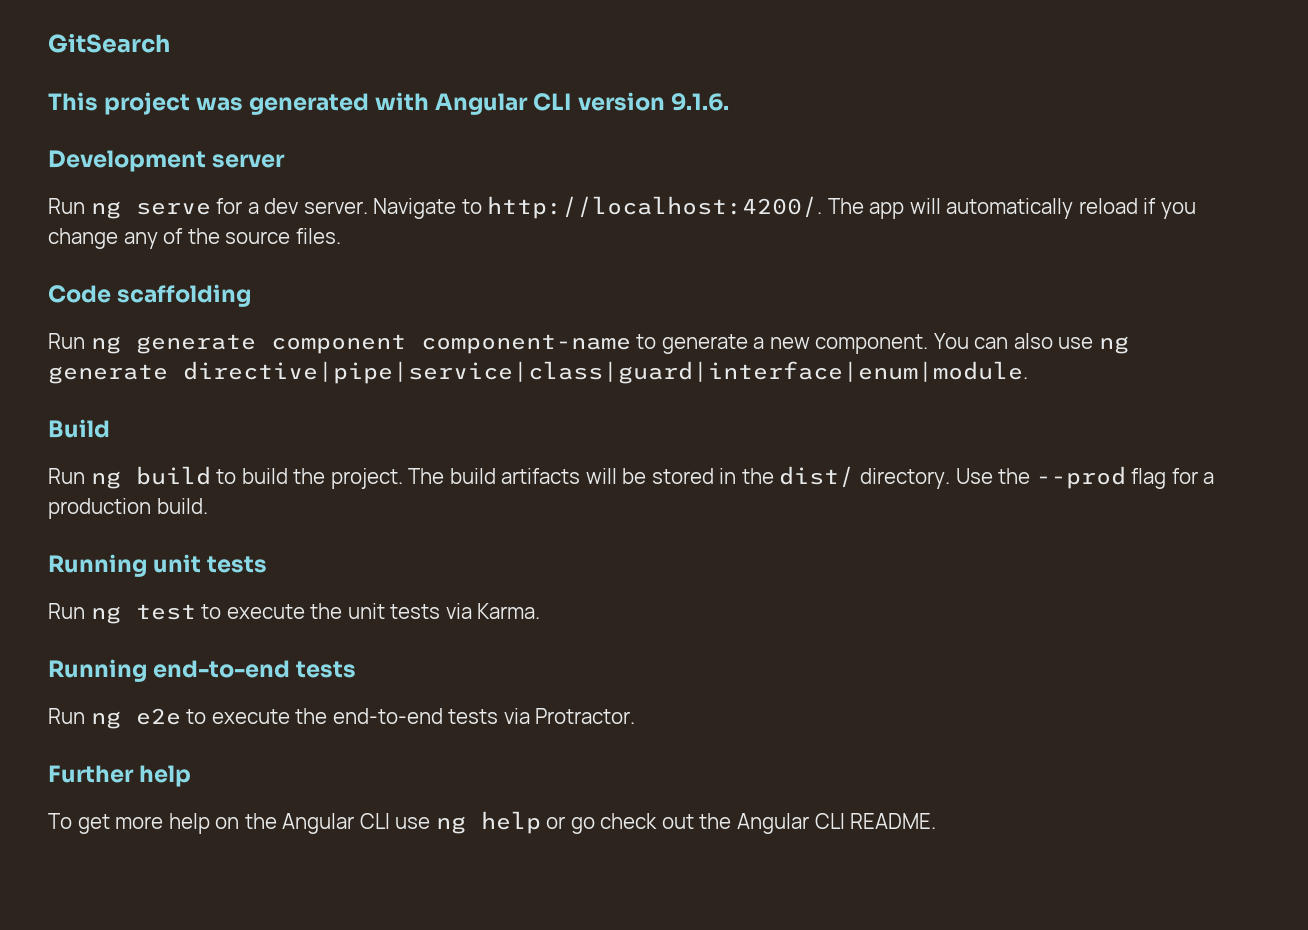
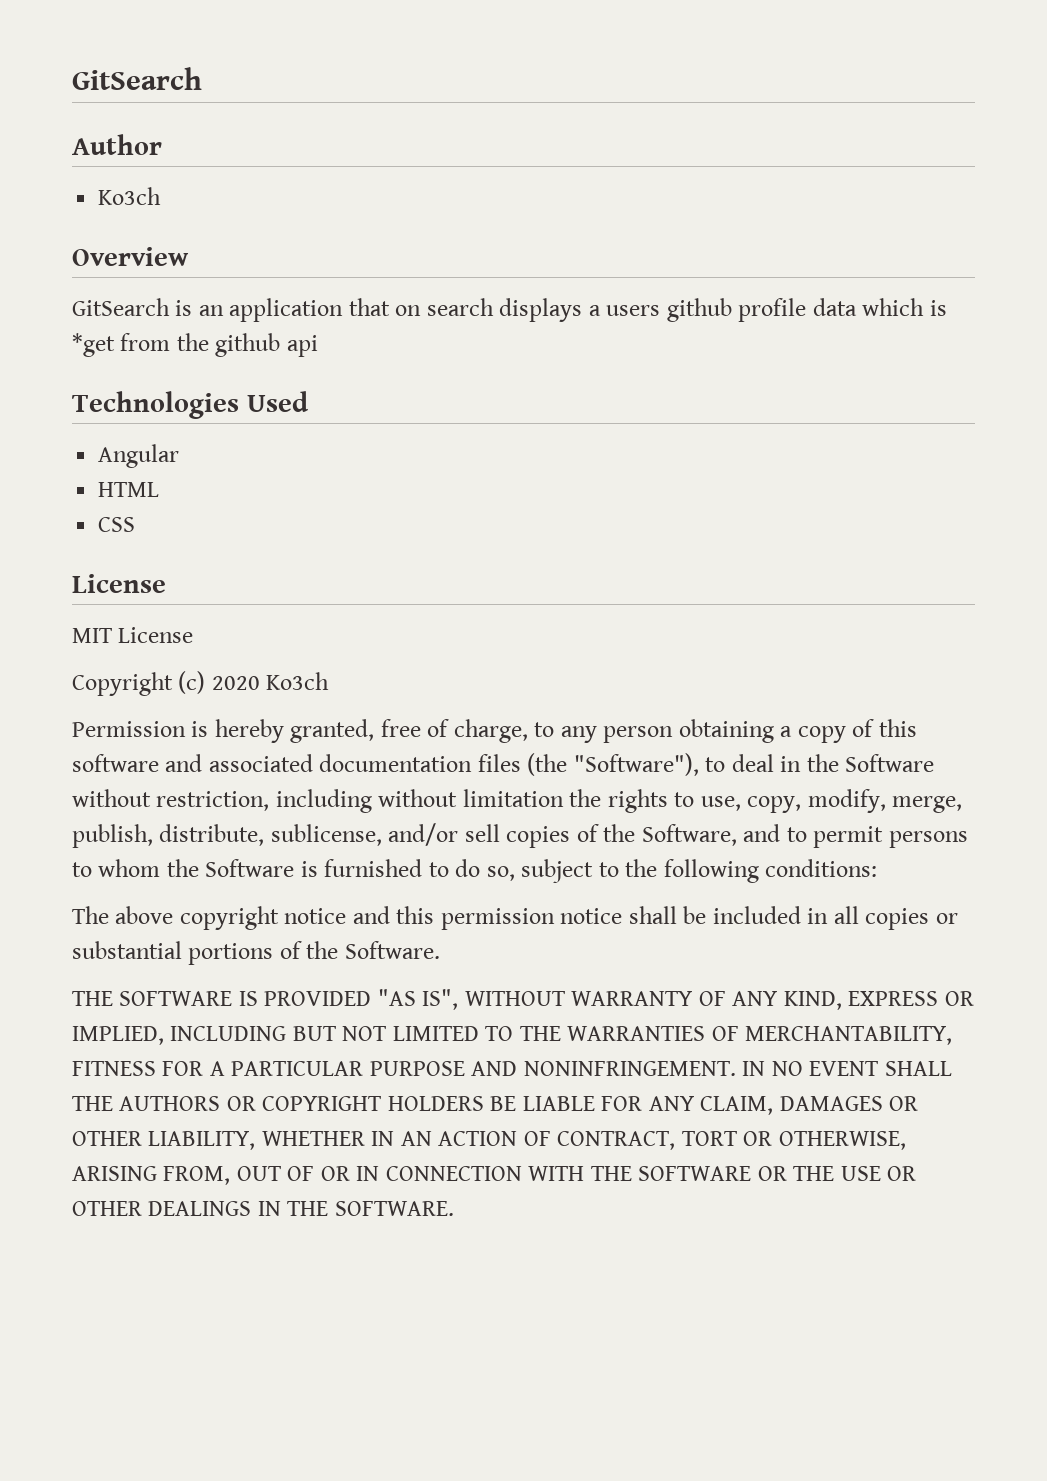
[48,92,729,115] [48,150,286,172] [48,196,1197,219] [48,228,341,249] [48,284,252,307] [48,333,1129,354] [48,361,1028,384] [48,419,110,438] [48,466,1215,489] [48,498,208,519] [48,554,268,577] [48,603,541,624] [48,659,357,682] [48,708,636,729] [48,765,192,787] [48,811,937,834] This project was generated with Angular CLI version 9.1.6. // Development server // Run ng serve for a dev server. Navigate to http://localhost:4200/. The app will automatically reload if you change any of the source files. // Code scaffolding // Run ng generate component component-name to generate a new component. You can also use ng generate directive|pipe|service|class|guard|interface|enum|module. // Build // Run ng build to build the project. The build artifacts will be stored in the dist/ directory. Use the --prod flag for a production build. // Running unit tests // Run ng test to execute the unit tests via Karma. // Running end-to-end tests // Run ng e2e to execute the end-to-end tests via Protractor. // Further help // To get more help on the Angular CLI use ng help or go check out the Angular CLI README. -> [72,134,162,155] [98,187,162,205] [72,247,189,266] [72,298,947,322] [72,333,318,357] [72,391,309,419] [98,444,180,468] [98,482,160,497] [98,517,136,532] [72,574,166,593] [72,627,194,643] [72,671,330,696] [72,719,917,743] [72,753,935,776] [72,789,963,813] [72,823,968,848] [72,859,878,883] [72,906,958,930] [72,941,440,965] [72,989,974,1010] [72,1026,953,1045] [72,1061,952,1076] [72,1096,919,1115] [72,1131,906,1150] [72,1166,917,1185] [72,1201,454,1216] Author // Ko3ch // Overview // GitSearch is an application that on search displays a users github profile data which is *get from the github api // Technologies Used // Angular // HTML // CSS // License // MIT License // Copyright (c) 2020 Ko3ch // Permission is hereby granted, free of charge, to any person obtaining a copy of this software and associated documentation files (the "Software"), to deal in the Software without restriction, including without limitation the rights to use, copy, modify, merge, publish, distribute, sublicense, and/or sell copies of the Software, and to permit persons to whom the Software is furnished to do so, subject to the following conditions: // The above copyright notice and this permission notice shall be included in all copies or substantial portions of the Software. // THE SOFTWARE IS PROVIDED "AS IS", WITHOUT WARRANTY OF ANY KIND, EXPRESS OR IMPLIED, INCLUDING BUT NOT LIMITED TO THE WARRANTIES OF MERCHANTABILITY, FITNESS FOR A PARTICULAR PURPOSE AND NONINFRINGEMENT. IN NO EVENT SHALL THE AUTHORS OR COPYRIGHT HOLDERS BE LIABLE FOR ANY CLAIM, DAMAGES OR OTHER LIABILITY, WHETHER IN AN ACTION OF CONTRACT, TORT OR OTHERWISE, ARISING FROM, OUT OF OR IN CONNECTION WITH THE SOFTWARE OR THE USE OR OTHER DEALINGS IN THE SOFTWARE.

